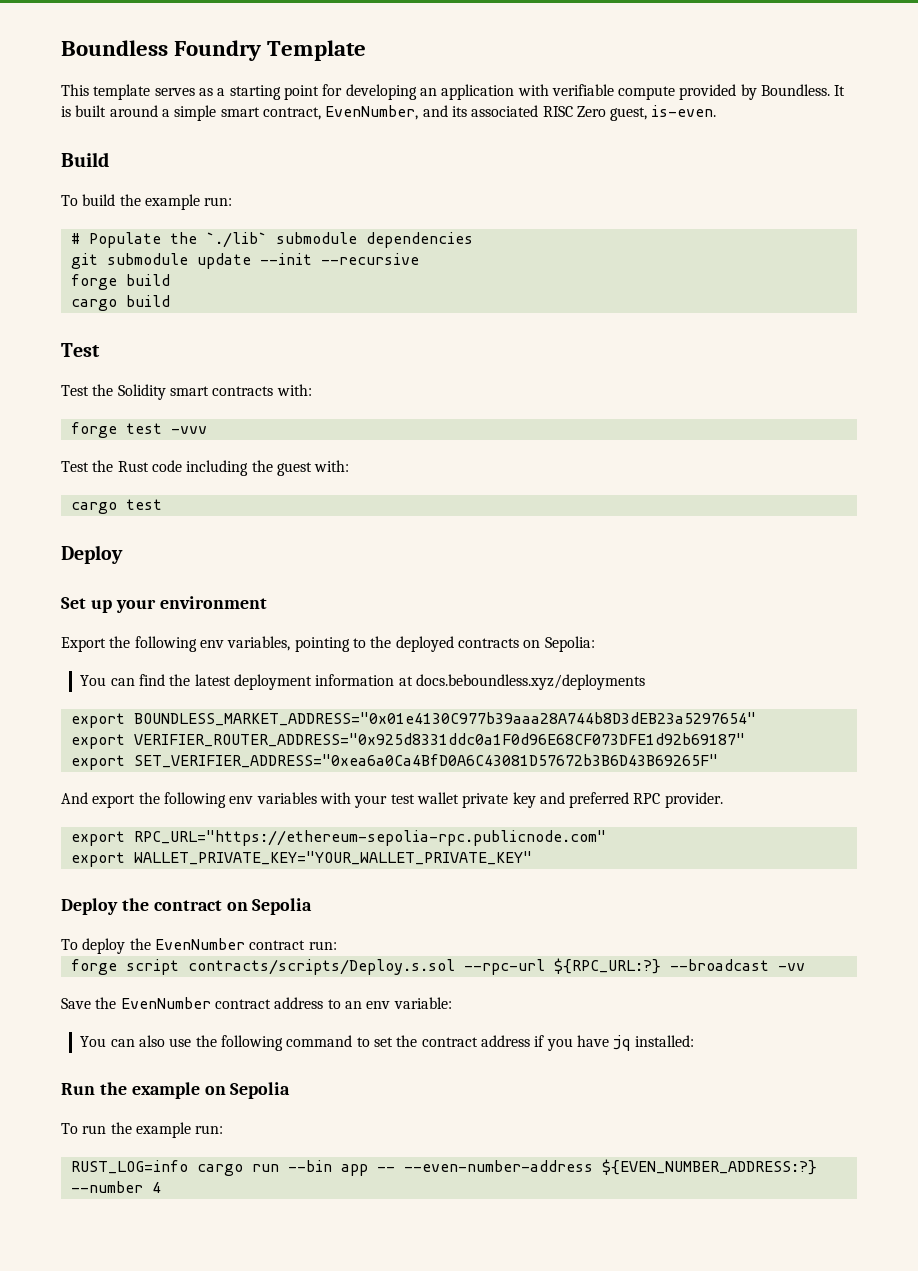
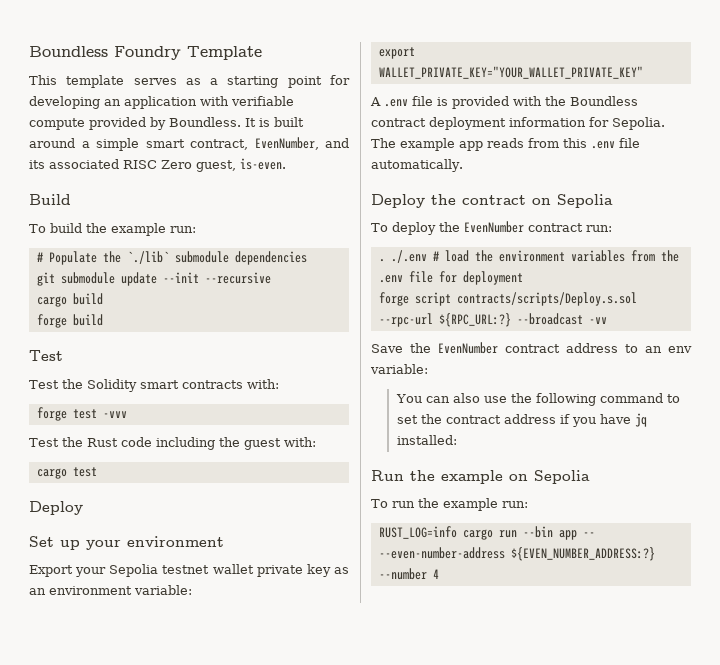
[70,274,170,290] [70,299,117,311] forge build // cargo -> [36,293,103,307] [36,314,67,328] cargo build // forge
[109,636,595,652] [80,674,645,690] [70,712,756,728] [70,733,745,749] [70,754,718,770] [61,792,723,808] [70,830,606,846] [70,851,532,867] the following env variables, pointing to the deployed contracts on Sepolia: // You can find the latest deployment information at docs.beboundless.xyz/deployments // export BOUNDLESS_MARKET_ADDRESS="0x01e4130C977b39aaa28A744b8D3dEB23a5297654" // export VERIFIER_ROUTER_ADDRESS="0x925d8331ddc0a1F0d96E68CF073DFE1d92b69187" // export SET_VERIFIER_ADDRESS="0xea6a0Ca4BfD0A6C43081D57672b3B6D43B69265F" // And export the following env variables with your test wallet private key and preferred RPC provider. // export RPC_URL="https://ethereum-sepolia-rpc.publicnode.com" // export WALLET_PRIVATE_KEY="YOUR_WALLET_PRIVATE_KEY" -> [75,564,349,577] [29,585,192,595] [378,47,415,59] [378,66,643,79] [370,96,638,109] [371,117,665,130] [371,138,640,151] [371,159,463,172] your Sepolia testnet wallet private key as an environment variable: // export WALLET_PRIVATE_KEY="YOUR_WALLET_PRIVATE_KEY" // A .env file is provided with the Boundless contract deployment information for Sepolia. The example app reads from this .env file automatically.
(337, 945) none -> [378,250,679,263] [378,271,523,285] // . ./.env # load the environment variables from the .env file for deployment

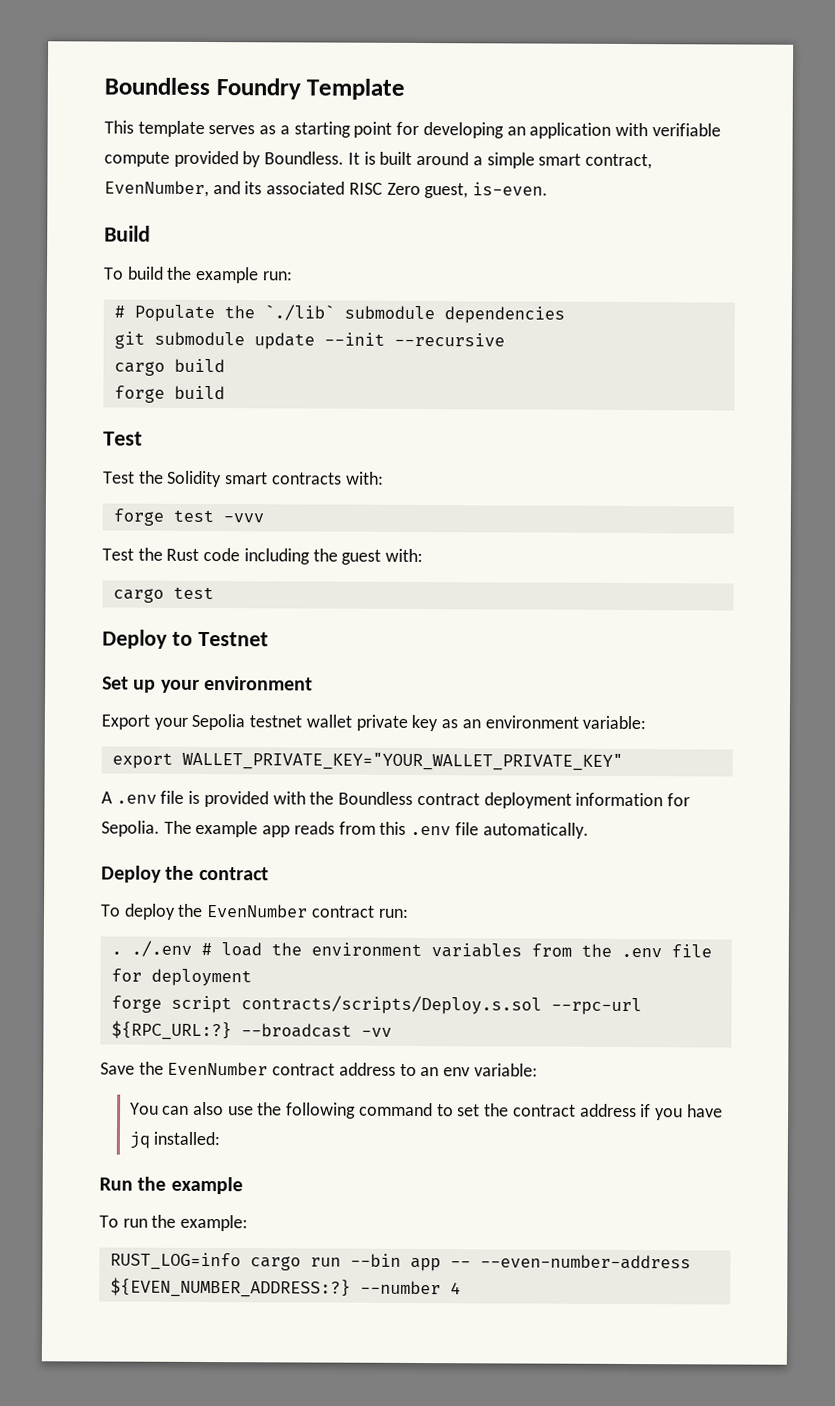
(83, 508) none -> [171,631,269,647] to Testnet
[532,194,613,208] on Sepolia -> (269, 873) none
[509,470,590,484] on Sepolia -> (243, 1185) none
[442,498,528,511] example run: -> [180,1214,249,1232] example:

